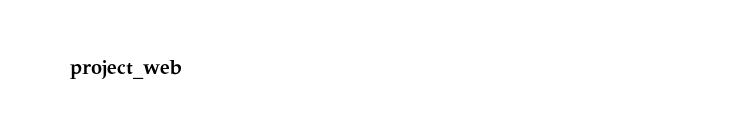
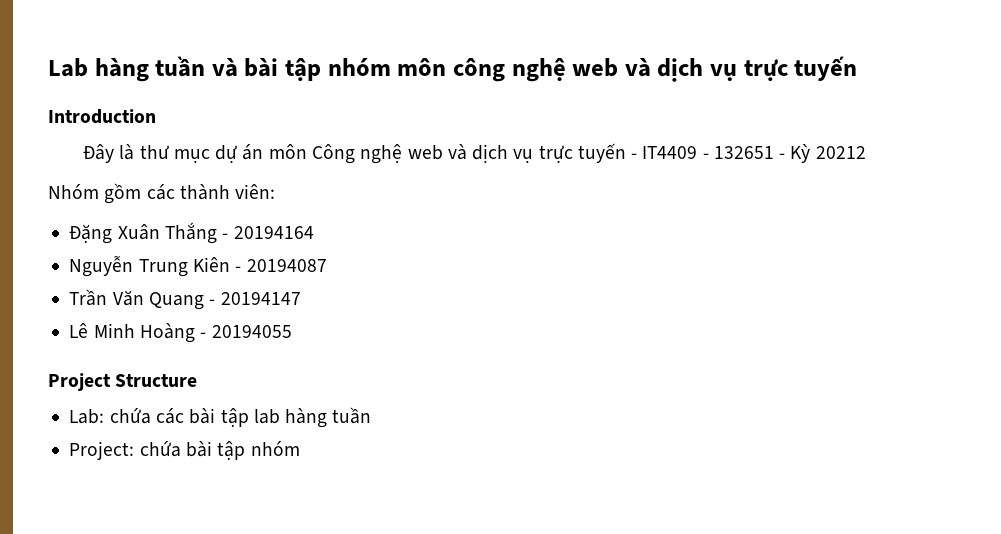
[70,60,182,79] project_web -> [48,56,858,82] [48,109,156,124] [83,143,866,164] [48,183,276,204] [69,222,314,244] [69,256,327,277] [69,289,301,310] [69,323,292,343] [48,373,198,391] [69,407,372,428] [69,441,300,460] Lab hàng tuần và bài tập nhóm môn công nghệ web và dịch vụ trực tuyến // Introduction // Đây là thư mục dự án môn Công nghệ web và dịch vụ trực tuyến - IT4409 - 132651 - Kỳ 20212 // Nhóm gồm các thành viên: // Đặng Xuân Thắng - 20194164 // Nguyễn Trung Kiên - 20194087 // Trần Văn Quang - 20194147 // Lê Minh Hoàng - 20194055 // Project Structure // Lab: chứa các bài tập lab hàng tuần // Project: chứa bài tập nhóm

